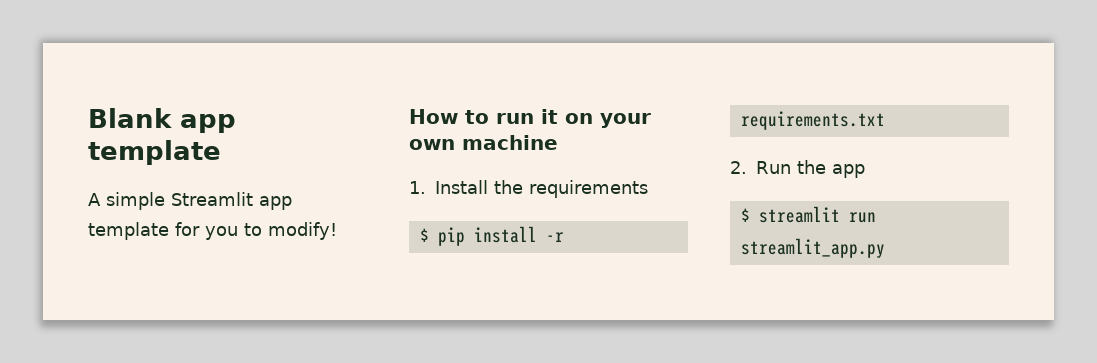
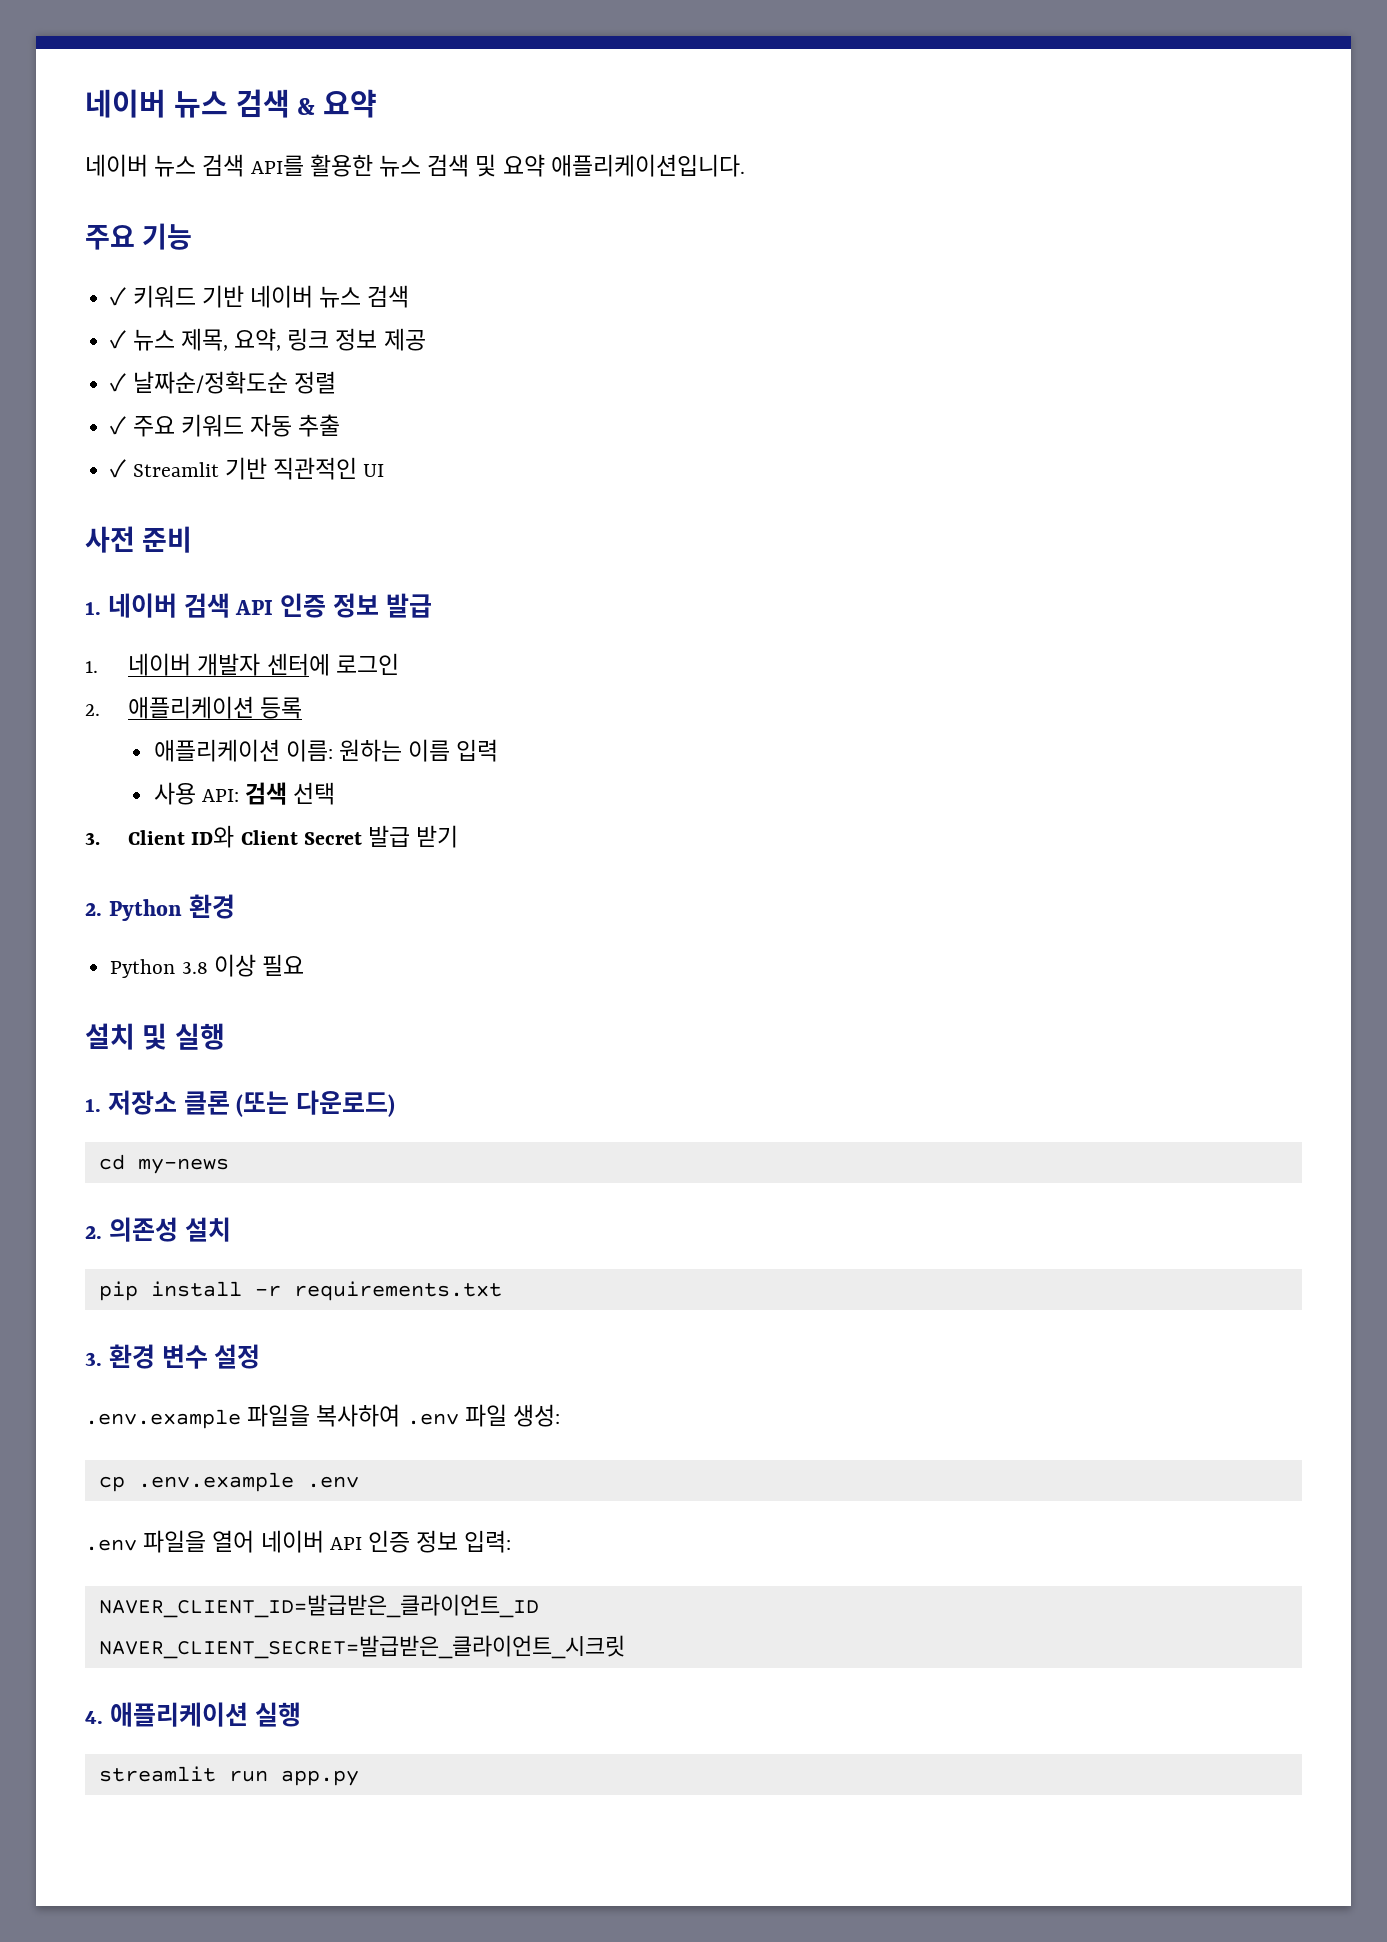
[88,108,236,133] [88,140,221,165] [88,192,292,210] [88,222,337,240] [409,109,651,128] [409,135,558,150] [409,180,648,198] [419,226,564,246] [740,111,885,130] [730,160,865,178] [740,208,750,222] Blank app template // A simple Streamlit app template for you to modify! // How to run it on your own machine // 1. Install the requirements // $ pip install -r requirements.txt // 2. Run the app // $ -> [85,89,378,118] [85,154,745,177] [85,223,193,250] [110,285,410,308] [110,328,426,351] [110,371,336,394] [110,414,341,437] [110,457,385,480] [85,526,193,553] [85,593,432,618] [85,653,399,676] [85,696,303,719] [153,739,499,762] [153,782,336,805] [85,825,459,848] [85,894,235,921] [110,954,304,978] [85,1023,225,1050] [85,1090,395,1117] [98,1154,229,1174] [85,1217,231,1242] [98,1281,502,1301] [85,1344,261,1369] [85,1404,561,1429] [98,1472,359,1492] [85,1530,512,1553] [98,1594,539,1618] [98,1635,625,1659] [85,1702,301,1727] 네이버 뉴스 검색 & 요약 // 네이버 뉴스 검색 API를 활용한 뉴스 검색 및 요약 애플리케이션입니다. // 주요 기능 // ✓ 키워드 기반 네이버 뉴스 검색 // ✓ 뉴스 제목, 요약, 링크 정보 제공 // ✓ 날짜순/정확도순 정렬 // ✓ 주요 키워드 자동 추출 // ✓ Streamlit 기반 직관적인 UI // 사전 준비 // 1. 네이버 검색 API 인증 정보 발급 // 1. 네이버 개발자 센터에 로그인 // 2. 애플리케이션 등록 // 애플리케이션 이름: 원하는 이름 입력 // 사용 API: 검색 선택 // 3. Client ID와 Client Secret 발급 받기 // 2. Python 환경 // Python 3.8 이상 필요 // 설치 및 실행 // 1. 저장소 클론 (또는 다운로드) // cd my-news // 2. 의존성 설치 // pip install -r requirements.txt // 3. 환경 변수 설정 // .env.example 파일을 복사하여 .env 파일 생성: // cp .env.example .env // .env 파일을 열어 네이버 API 인증 정보 입력: // NAVER_CLIENT_ID=발급받은_클라이언트_ID // NAVER_CLIENT_SECRET=발급받은_클라이언트_시크릿 // 4. 애플리케이션 실행 //
[740,238,885,258] streamlit_app.py -> [280,1770,359,1786] app.py

